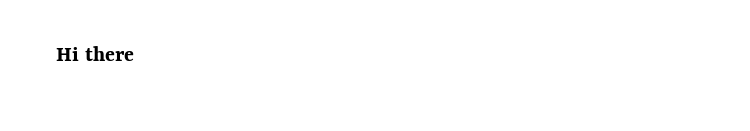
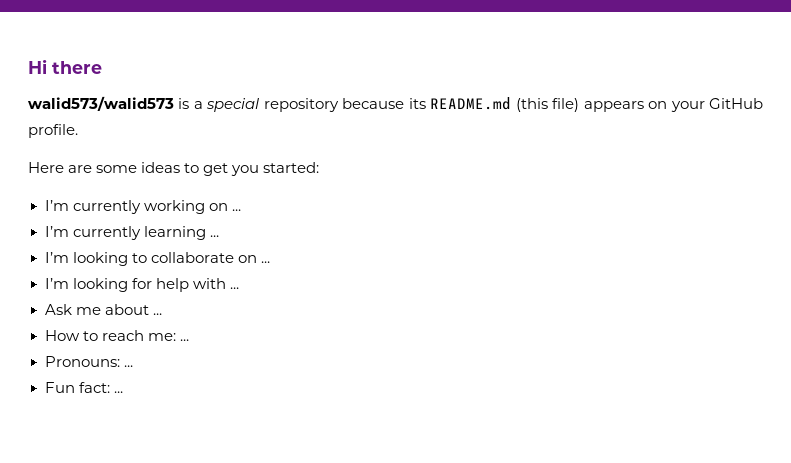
(135, 53) none -> [28,96,763,112] [28,124,78,138] [28,162,320,176] [44,200,241,214] [44,226,219,240] [44,252,270,266] [44,278,239,292] [44,304,162,315] [44,330,189,341] [44,356,133,367] [44,382,123,393] // walid573/walid573 is a special repository because its README.md (this file) appears on your GitHub profile. // Here are some ideas to get you started: // I’m currently working on ... // I’m currently learning ... // I’m looking to collaborate on ... // I’m looking for help with ... // Ask me about ... // How to reach me: ... // Pronouns: ... // Fun fact: ...

